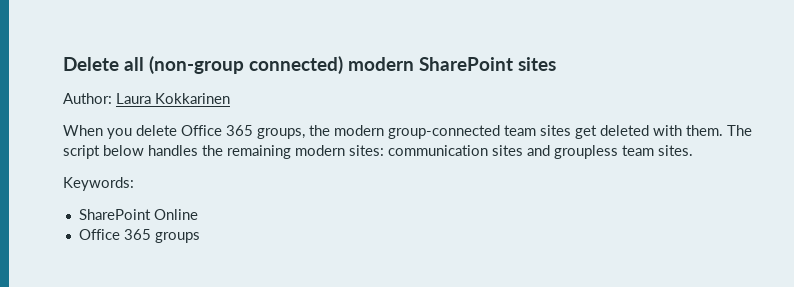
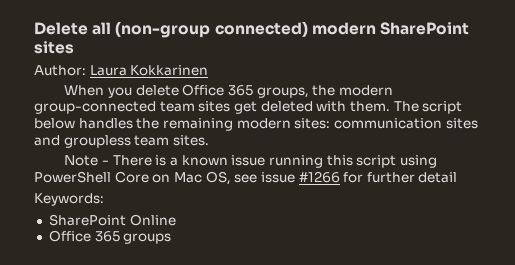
(693, 150) none -> [64,155,437,168] [34,171,458,185] // Note - There is a known issue running this script using PowerShell Core on Mac OS, see issue #1266 for further detail

